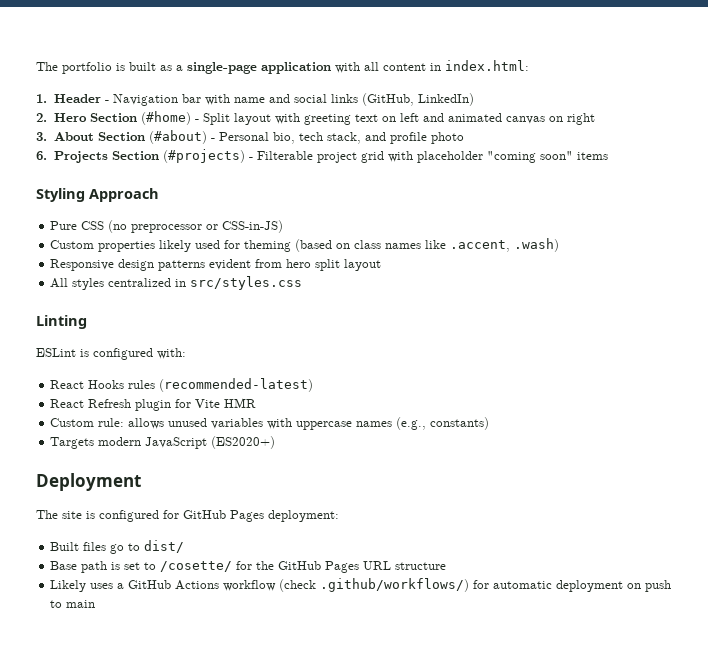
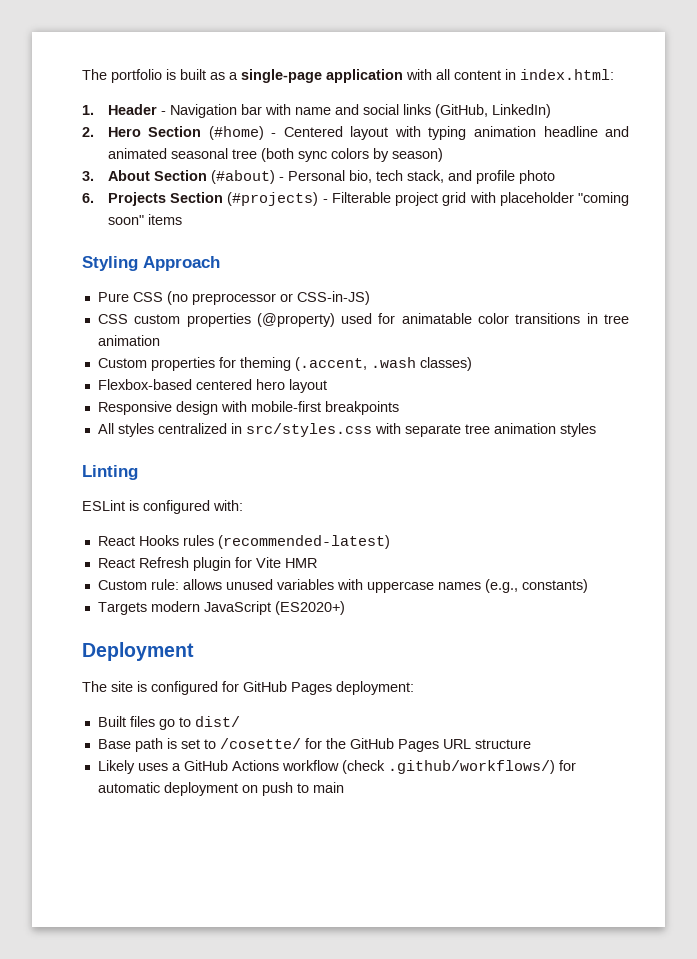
[202,113,230,125] Split -> [283,126,343,137] Centered
[303,113,595,125] greeting text on left and animated canvas on right -> [428,126,630,140] [107,148,443,162] typing animation headline and animated seasonal tree (both sync colors by season)
[50,238,560,252] [50,259,382,271] Custom properties likely used for theming (based on class names like .accent, .wash) // Responsive design patterns evident from hero split layout -> [97,313,629,327] [97,335,160,346] [97,357,472,371] [97,379,327,393] [97,401,399,415] CSS custom properties (@property) used for animatable color transitions in tree animation // Custom properties for theming (.accent, .wash classes) // Flexbox-based centered hero layout // Responsive design with mobile-first breakpoints
(303, 283) none -> [374,423,596,437] with separate tree animation styles

